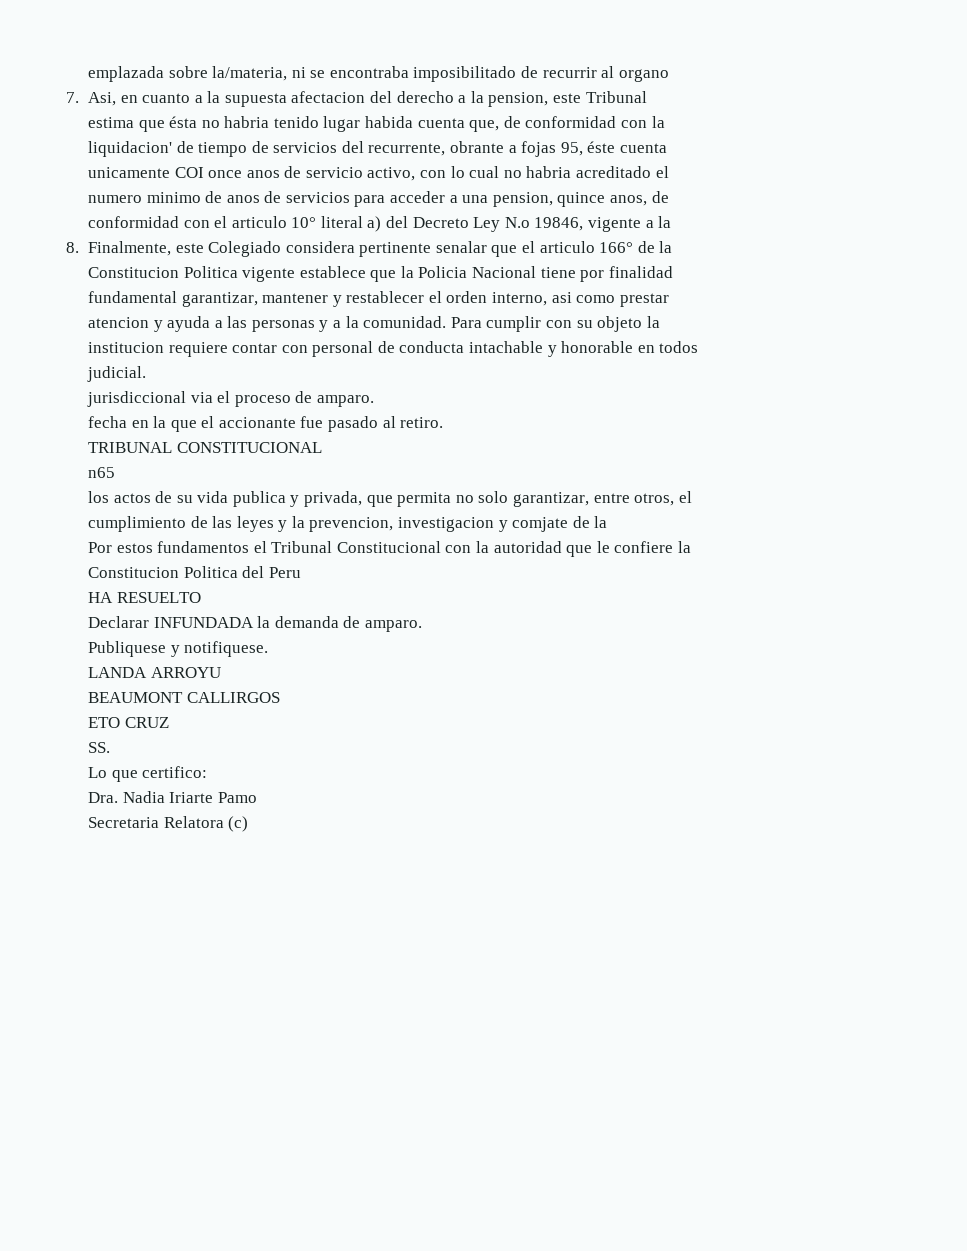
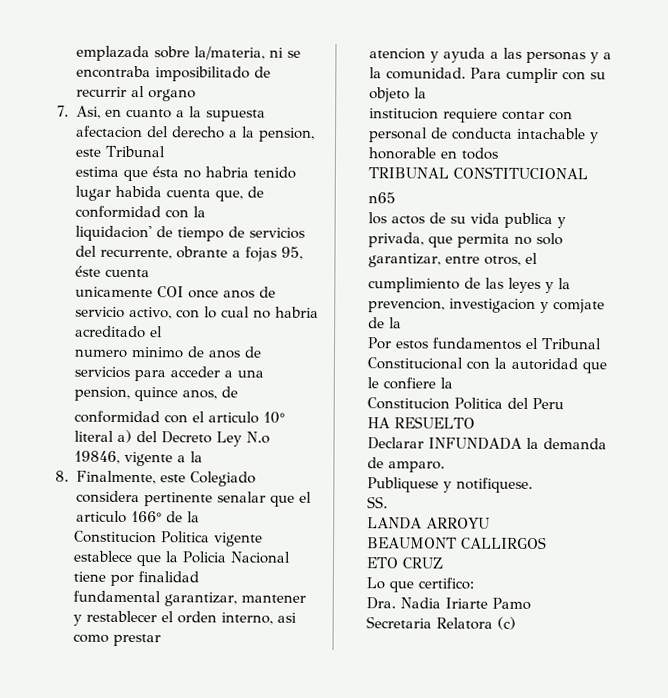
[86,366,146,382] [86,391,374,407] [87,416,444,432] // judicial. // jurisdiccional via el proceso de amparo. // fecha en la que el accionante fue pasado al retiro. -> (498, 153) none
(269, 649) none -> [366,496,388,509] // SS.
[87,742,110,753] // SS. -> (443, 563) none

